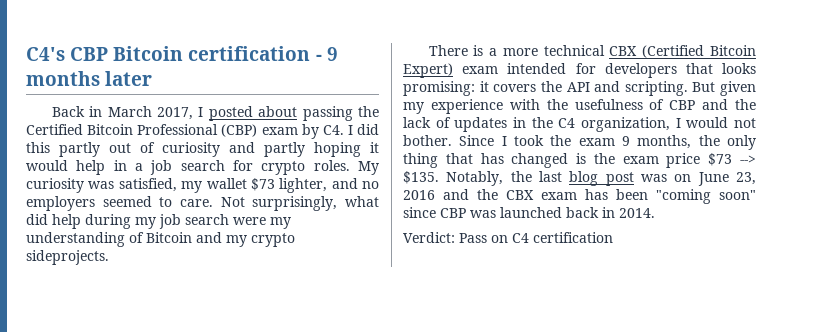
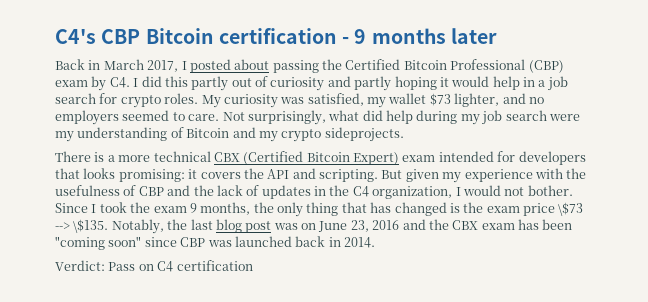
[708,153,756,166] [403,171,439,184] $73 --> $135. -> [558,202,584,216] [55,219,109,233] \$73 --> \$135.

